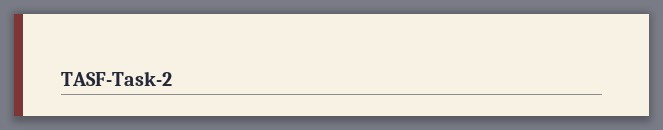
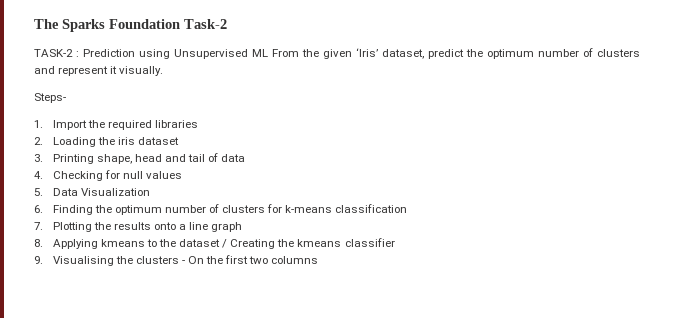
[61,71,172,86] TASF-Task-2 -> [34,19,227,32] [34,48,640,59] [34,66,164,76] [34,93,66,103] [34,120,198,130] [34,137,179,147] [34,153,246,164] [34,170,182,181] [34,188,150,196] [34,204,408,215] [34,222,243,232] [34,238,395,249] [34,255,319,266] The Sparks Foundation Task-2 // TASK-2 : Prediction using Unsupervised ML From the given ‘Iris’ dataset, predict the optimum number of clusters and represent it visually. // Steps- // 1. Import the required libraries // 2. Loading the iris dataset // 3. Printing shape, head and tail of data // 4. Checking for null values // 5. Data Visualization // 6. Finding the optimum number of clusters for k-means classification // 7. Plotting the results onto a line graph // 8. Applying kmeans to the dataset / Creating the kmeans classifier // 9. Visualising the clusters - On the first two columns

